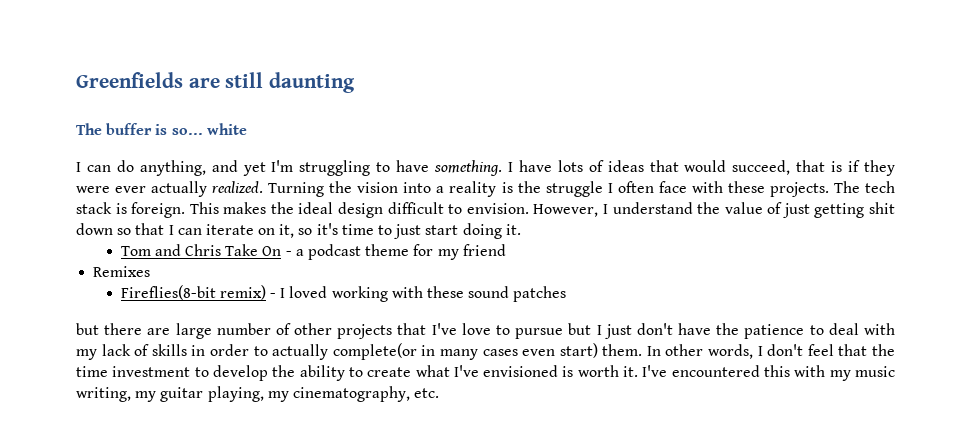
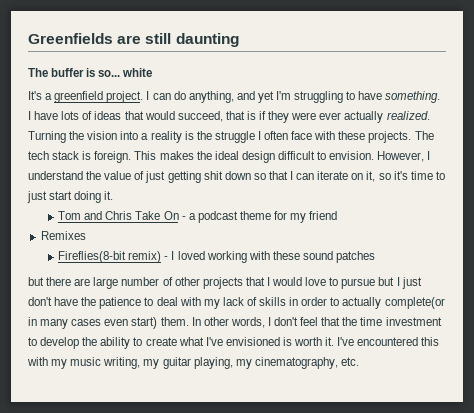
(247, 129) none -> [28,91,144,103] It's a greenfield project.
[431,323,457,335] I've -> [266,277,303,286] I would

